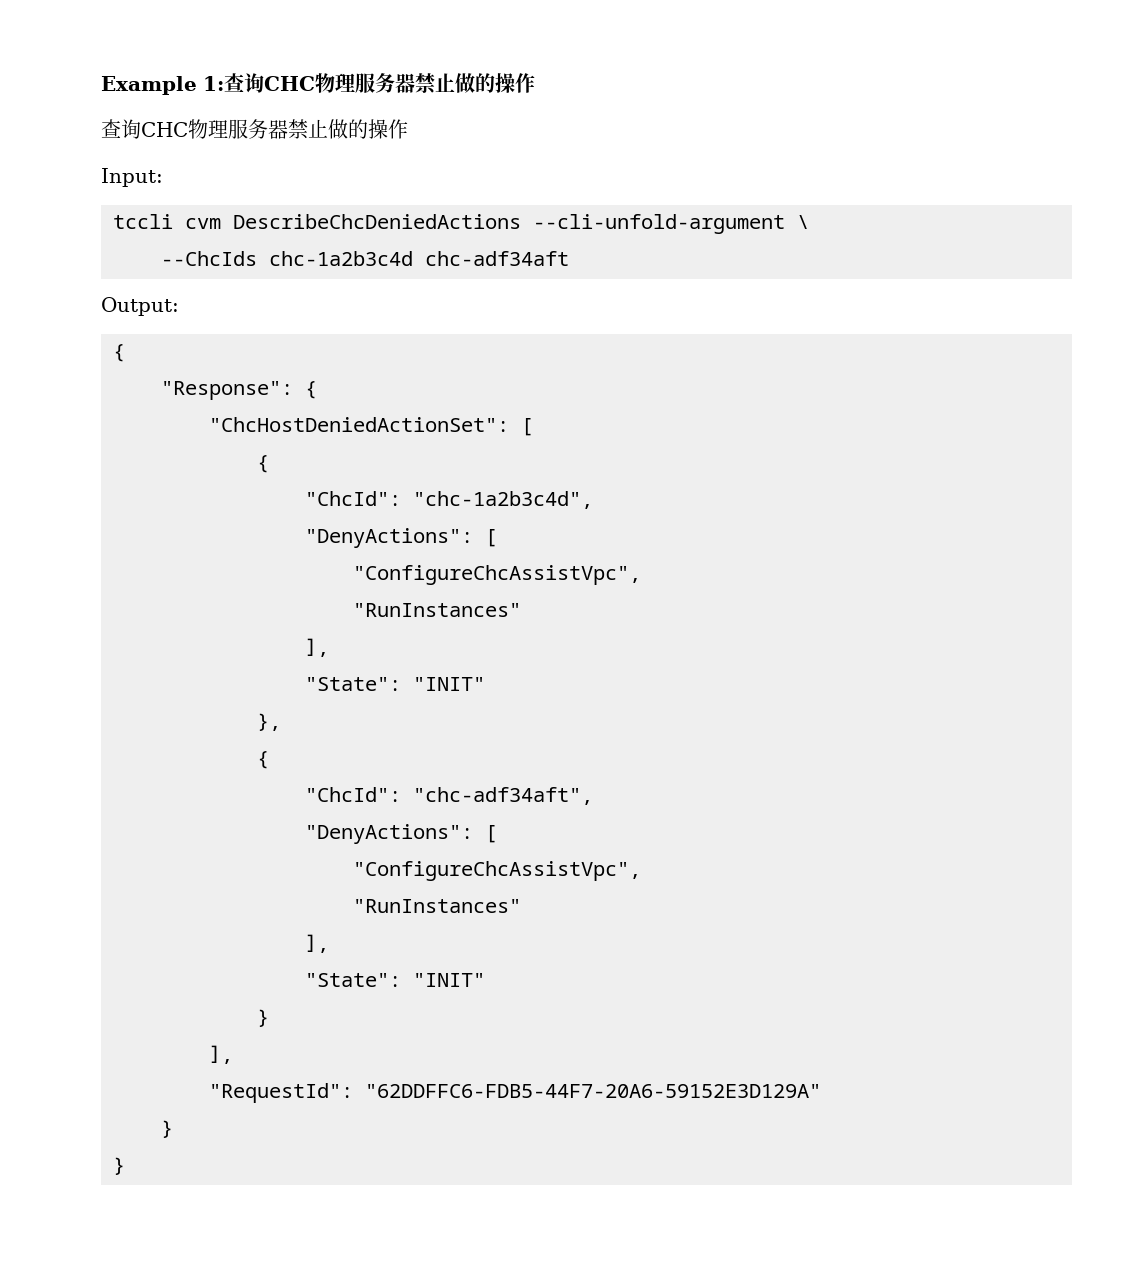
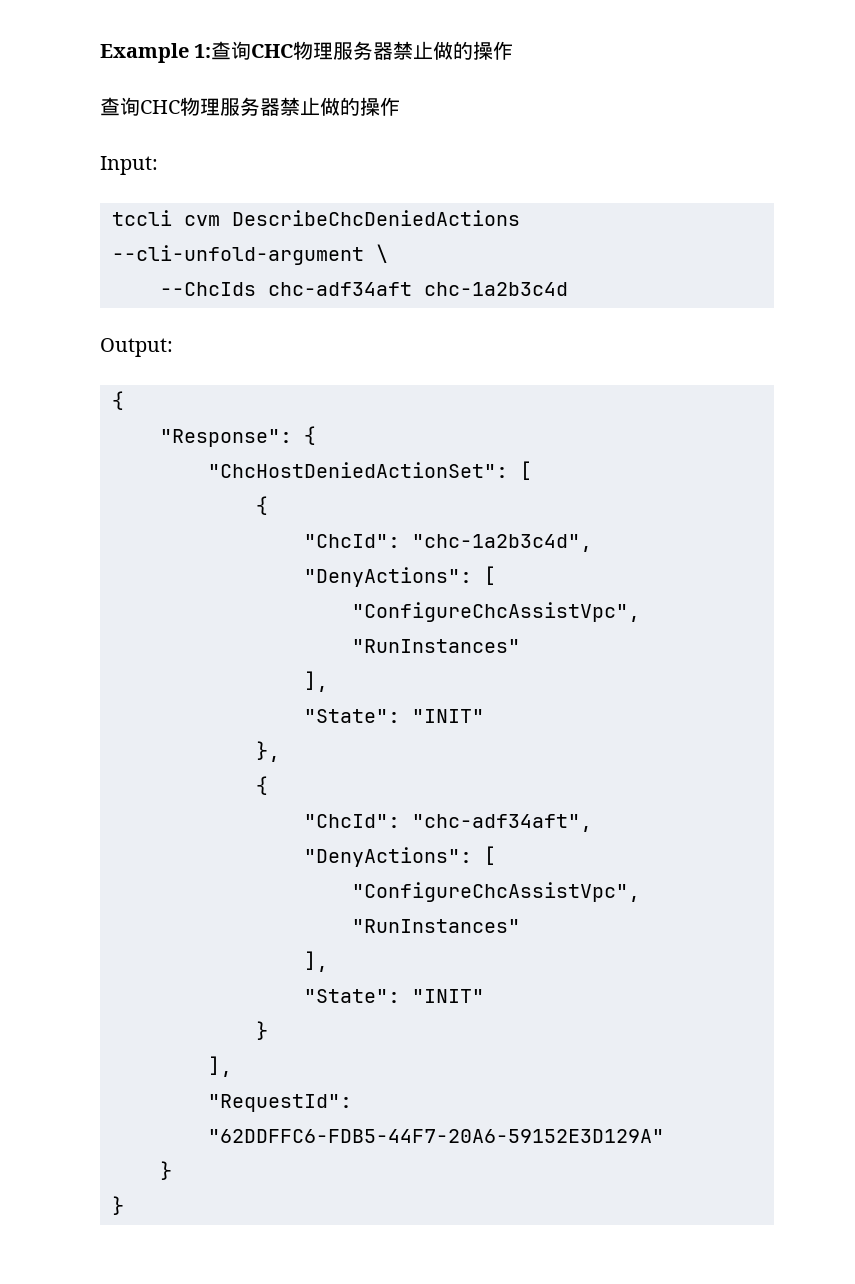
(257, 258) none -> [268,282,412,296] chc-adf34aft
[425,251,569,266] chc-adf34aft -> (568, 289) none

